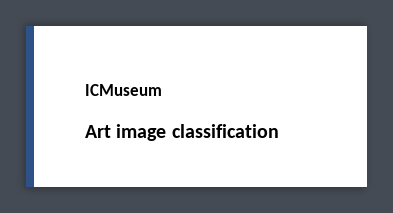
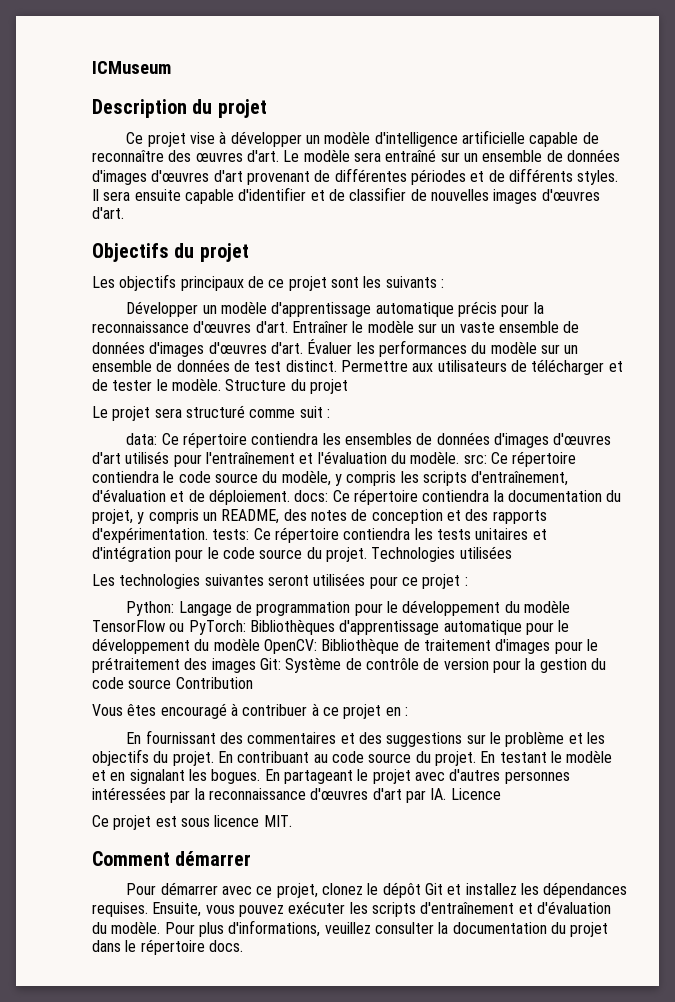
[85,124,279,141] Art image classification -> [92,99,267,118] [126,130,599,147] [92,149,620,162] [92,168,619,185] [92,187,600,204] [92,207,124,219] [92,243,249,262] [92,274,444,291] [126,301,544,317] [92,320,580,333] [92,339,579,357] [92,359,623,375] [92,378,348,394] [92,405,330,421] [126,432,612,448] [92,451,577,467] [92,470,569,486] [92,489,622,505] [92,509,547,524] [92,527,547,543] [92,546,512,562] [92,573,468,589] [126,600,570,616] [92,619,570,635] [92,638,598,654] [92,657,606,673] [92,677,253,689] [92,703,408,719] [126,730,605,747] [92,749,613,766] [92,769,570,784] [92,787,501,803] [92,815,292,830] [92,851,252,866] [126,882,628,898] [92,901,611,917] [92,920,609,937] [92,939,243,955] Description du projet // Ce projet vise à développer un modèle d'intelligence artificielle capable de reconnaître des œuvres d'art. Le modèle sera entraîné sur un ensemble de données d'images d'œuvres d'art provenant de différentes périodes et de différents styles. Il sera ensuite capable d'identifier et de classifier de nouvelles images d'œuvres d'art. // Objectifs du projet // Les objectifs principaux de ce projet sont les suivants : // Développer un modèle d'apprentissage automatique précis pour la reconnaissance d'œuvres d'art. Entraîner le modèle sur un vaste ensemble de données d'images d'œuvres d'art. Évaluer les performances du modèle sur un ensemble de données de test distinct. Permettre aux utilisateurs de télécharger et de tester le modèle. Structure du projet // Le projet sera structuré comme suit : // data: Ce répertoire contiendra les ensembles de données d'images d'œuvres d'art utilisés pour l'entraînement et l'évaluation du modèle. src: Ce répertoire contiendra le code source du modèle, y compris les scripts d'entraînement, d'évaluation et de déploiement. docs: Ce répertoire contiendra la documentation du projet, y compris un README, des notes de conception et des rapports d'expérimentation. tests: Ce répertoire contiendra les tests unitaires et d'intégration pour le code source du projet. Technologies utilisées // Les technologies suivantes seront utilisées pour ce projet : // Python: Langage de programmation pour le développement du modèle TensorFlow ou PyTorch: Bibliothèques d'apprentissage automatique pour le développement du modèle OpenCV: Bibliothèque de traitement d'images pour le prétraitement des images Git: Système de contrôle de version pour la gestion du code source Contribution // Vous êtes encouragé à contribuer à ce projet en : // En fournissant des commentaires et des suggestions sur le problème et les objectifs du projet. En contribuant au code source du projet. En testant le modèle et en signalant les bogues. En partageant le projet avec d'autres personnes intéressées par la reconnaissance d'œuvres d'art par IA. Licence // Ce projet est sous licence MIT. // Comment démarrer // Pour démarrer avec ce projet, clonez le dépôt Git et installez les dépendances requises. Ensuite, vous pouvez exécuter les scripts d'entraînement et d'évaluation du modèle. Pour plus d'informations, veuillez consulter la documentation du projet dans le répertoire docs.

